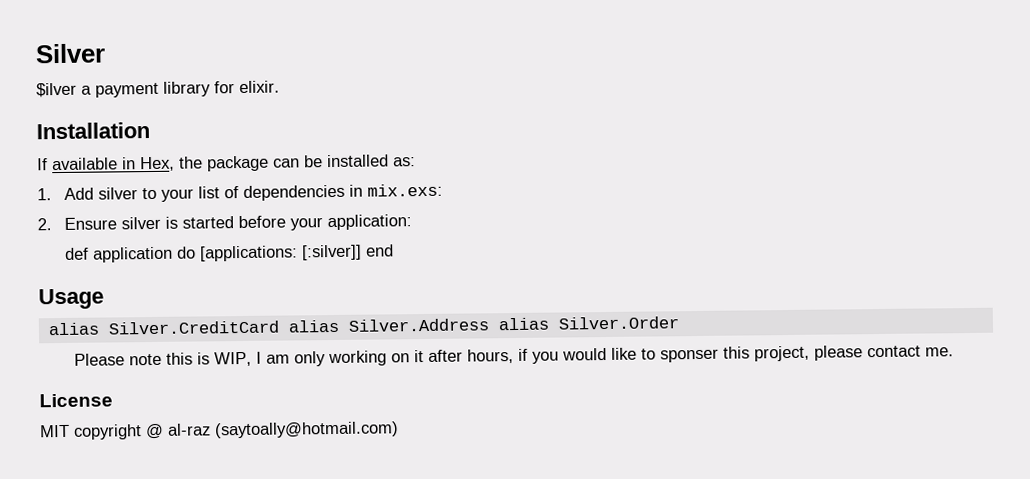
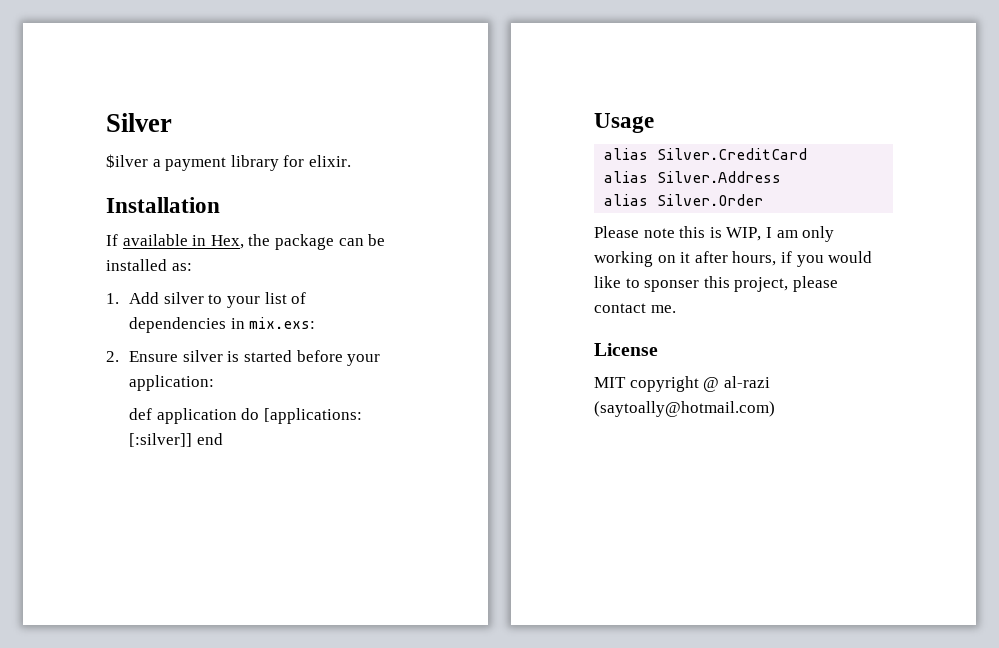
(280, 327) none -> (808, 154) //
(489, 325) none -> (782, 177) //
[168,423,211,436] al-raz -> [723,376,770,388] al-razi

